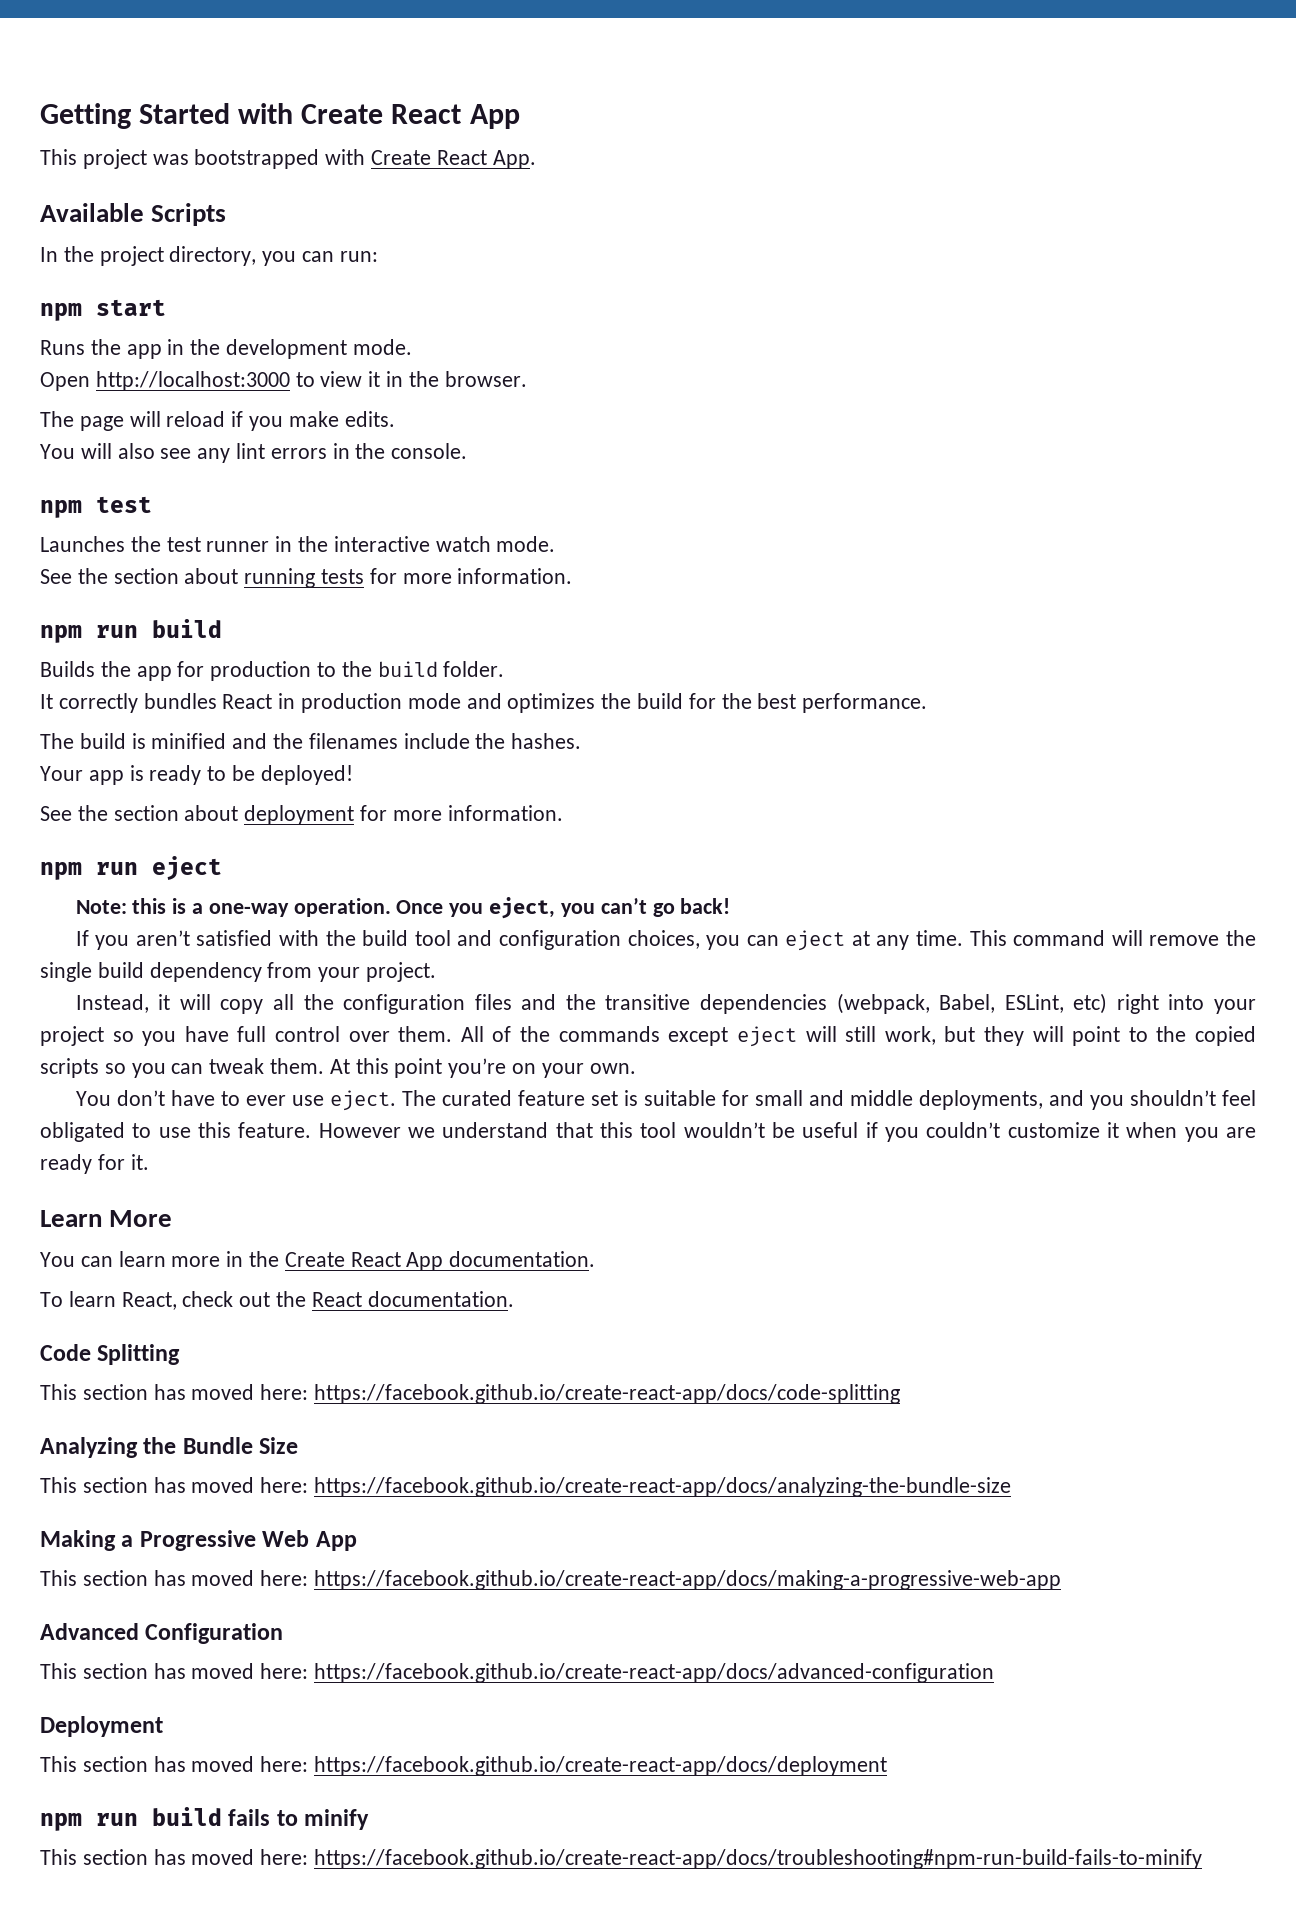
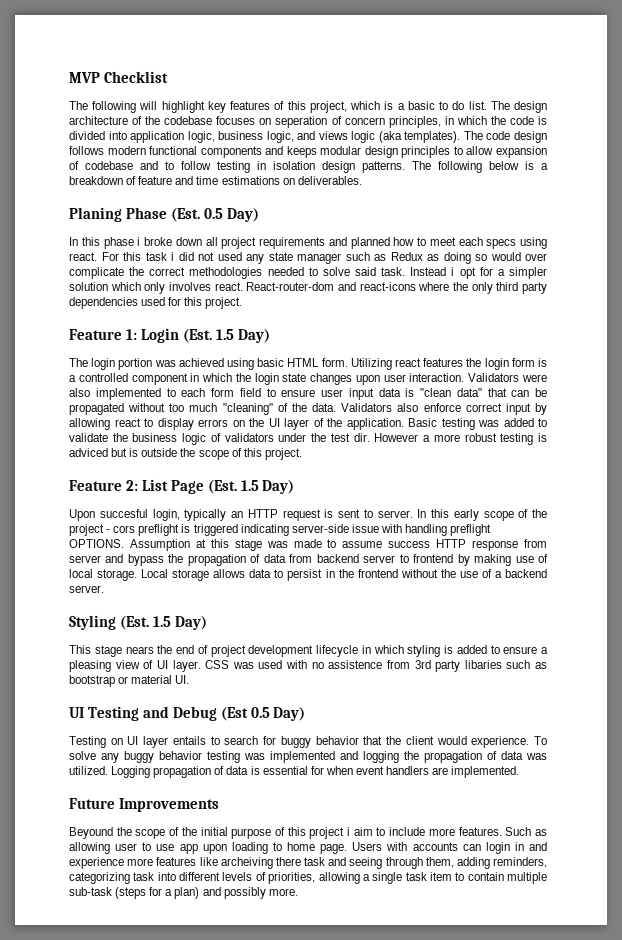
[40,103,520,129] [40,149,536,169] [40,203,227,226] [40,246,378,266] [40,299,166,321] [40,339,412,359] [40,371,527,391] [40,411,395,431] [40,443,468,463] [40,496,152,518] [40,536,556,552] [40,568,573,588] [40,619,222,643] [40,661,505,681] [40,693,928,713] [40,733,582,749] [40,765,353,785] [40,805,563,825] [40,856,222,880] [75,897,731,919] [75,930,1257,951] [40,962,437,982] [75,993,1257,1014] [40,1026,1256,1047] [40,1058,636,1078] [75,1090,1257,1111] [40,1122,1256,1142] [40,1154,149,1174] [40,1210,173,1227] [40,1251,596,1271] [40,1291,514,1310] [40,1344,181,1365] [40,1384,901,1404] [40,1437,299,1458] [40,1477,1012,1497] [40,1530,357,1551] [40,1570,1062,1590] [40,1623,284,1644] [40,1663,995,1683] [40,1716,163,1737] [40,1756,888,1776] [40,1807,370,1831] [40,1849,1203,1869] Getting Started with Create React App // This project was bootstrapped with Create React App. // Available Scripts // In the project directory, you can run: // npm start // Runs the app in the development mode. // Open http://localhost:3000 to view it in the browser. // The page will reload if you make edits. // You will also see any lint errors in the console. // npm test // Launches the test runner in the interactive watch mode. // See the section about running tests for more information. // npm run build // Builds the app for production to the build folder. // It correctly bundles React in production mode and optimizes the build for the best performance. // The build is minified and the filenames include the hashes. // Your app is ready to be deployed! // See the section about deployment for more information. // npm run eject // Note: this is a one-way operation. Once you eject, you can’t go back! // If you aren’t satisfied with the build tool and configuration choices, you can eject at any time. This command will remove the single build dependency from your project. // Instead, it will copy all the configuration files and the transitive dependencies (webpack, Babel, ESLint, etc) right into your project so you have full control over them. All of the commands except eject will still work, but they will point to the copied scripts so you can tweak them. At this point you’re on your own. // You don’t have to ever use eject. The curated feature set is suitable for small and middle deployments, and you shouldn’t feel obligated to use this feature. However we understand that this tool wouldn’t be useful if you couldn’t customize it when you are ready for it. // Learn More // You can learn more in the Create React App documentation. // To learn React, check out the React documentation. // Code Splitting // This section has moved here: https://facebook.github.io/create-react-app/docs/code-splitting // Analyzing the Bundle Size // This section has moved here: https://facebook.github.io/create-react-app/docs/analyzing-the-bundle-size // Making a Progressive Web App // This section has moved here: https://facebook.github.io/create-react-app/docs/making-a-progressive-web-app // Advanced Configuration // This section has moved here: https://facebook.github.io/create-react-app/docs/advanced-configuration // Deployment // This section has moved here: https://facebook.github.io/create-react-app/docs/deployment // npm run build fails to minify // This section has moved here: https://facebook.github.io/create-react-app/docs/troubleshooting#npm-run-build-fails-to-minify -> [69,71,168,83] [69,101,548,113] [69,116,547,128] [69,131,548,143] [69,146,547,158] [69,161,548,173] [69,176,362,185] [69,207,259,222] [69,237,547,249] [69,252,547,264] [69,267,548,279] [69,282,547,294] [69,297,243,309] [69,328,270,343] [69,358,547,370] [69,373,547,385] [69,388,547,400] [69,403,547,415] [69,418,547,430] [69,433,547,445] [69,448,302,460] [69,479,295,494] [69,509,547,521] [69,524,492,536] [69,539,547,551] [69,554,548,566] [69,569,547,581] [69,585,104,593] [69,615,207,630] [69,645,548,657] [69,660,547,672] [69,675,190,687] [69,706,306,721] [69,736,547,748] [69,751,547,763] [69,766,520,778] [69,798,219,812] [69,827,547,839] [69,842,547,854] [69,857,547,869] [69,872,547,884] [69,887,298,899] MVP Checklist // The following will highlight key features of this project, which is a basic to do list. The design architecture of the codebase focuses on seperation of concern principles, in which the code is divided into application logic, business logic, and views logic (aka templates). The code design follows modern functional components and keeps modular design principles to allow expansion of codebase and to follow testing in isolation design patterns. The following below is a breakdown of feature and time estimations on deliverables. // Planing Phase (Est. 0.5 Day) // In this phase i broke down all project requirements and planned how to meet each specs using react. For this task i did not used any state manager such as Redux as doing so would over complicate the correct methodologies needed to solve said task. Instead i opt for a simpler solution which only involves react. React-router-dom and react-icons where the only third party dependencies used for this project. // Feature 1: Login (Est. 1.5 Day) // The login portion was achieved using basic HTML form. Utilizing react features the login form is a controlled component in which the login state changes upon user interaction. Validators were also implemented to each form field to ensure user input data is "clean data" that can be propagated without too much "cleaning" of the data. Validators also enforce correct input by allowing react to display errors on the UI layer of the application. Basic testing was added to validate the business logic of validators under the test dir. However a more robust testing is adviced but is outside the scope of this project. // Feature 2: List Page (Est. 1.5 Day) // Upon succesful login, typically an HTTP request is sent to server. In this early scope of the project - cors preflight is triggered indicating server-side issue with handling preflight OPTIONS. Assumption at this stage was made to assume success HTTP response from server and bypass the propagation of data from backend server to frontend by making use of local storage. Local storage allows data to persist in the frontend without the use of a backend server. // Styling (Est. 1.5 Day) // This stage nears the end of project development lifecycle in which styling is added to ensure a pleasing view of UI layer. CSS was used with no assistence from 3rd party libaries such as bootstrap or material UI. // UI Testing and Debug (Est 0.5 Day) // Testing on UI layer entails to search for buggy behavior that the client would experience. To solve any buggy behavior testing was implemented and logging the propagation of data was utilized. Logging propagation of data is essential for when event handlers are implemented. // Future Improvements // Beyound the scope of the initial purpose of this project i aim to include more features. Such as allowing user to use app upon loading to home page. Users with accounts can login in and experience more features like archeiving there task and seeing through them, adding reminders, categorizing task into different levels of priorities, allowing a single task item to contain multiple sub-task (steps for a plan) and possibly more.

